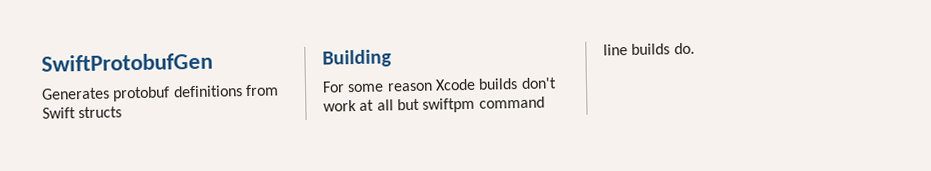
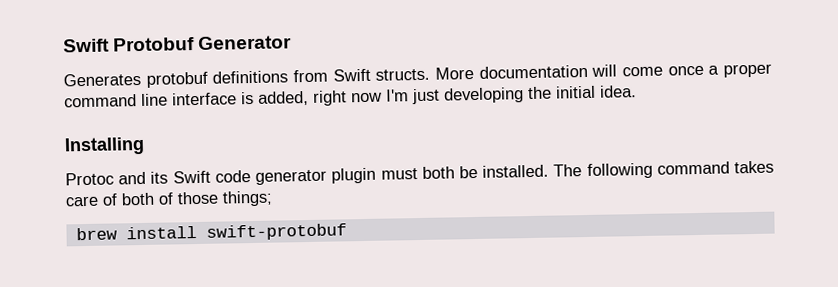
[41,52,213,72] SwiftProtobufGen -> [63,35,293,53] Swift Protobuf Generator
[78,106,123,119] [322,49,392,68] [322,77,557,93] [323,96,545,113] [603,42,695,56] structs // Building // For some reason Xcode builds don't work at all but swiftpm command line builds do. -> [375,63,772,81] [64,85,637,108] [64,136,145,156] [65,160,774,186] [65,190,273,207] [75,223,347,241] structs. More documentation will come once a proper command line interface is added, right now I'm just developing the initial idea. // Installing // Protoc and its Swift code generator plugin must both be installed. The following command takes care of both of those things; // brew install swift-protobuf

